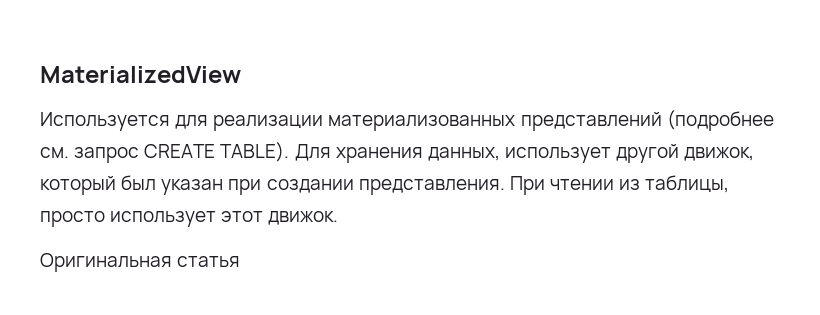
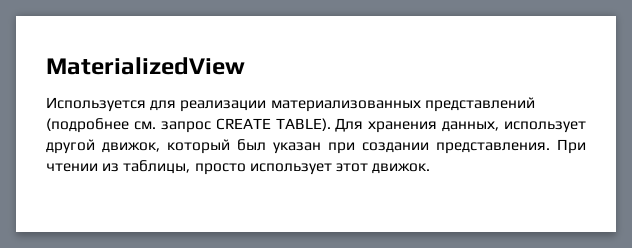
[40,253,241,272] // Оригинальная статья -> (431, 168) none

